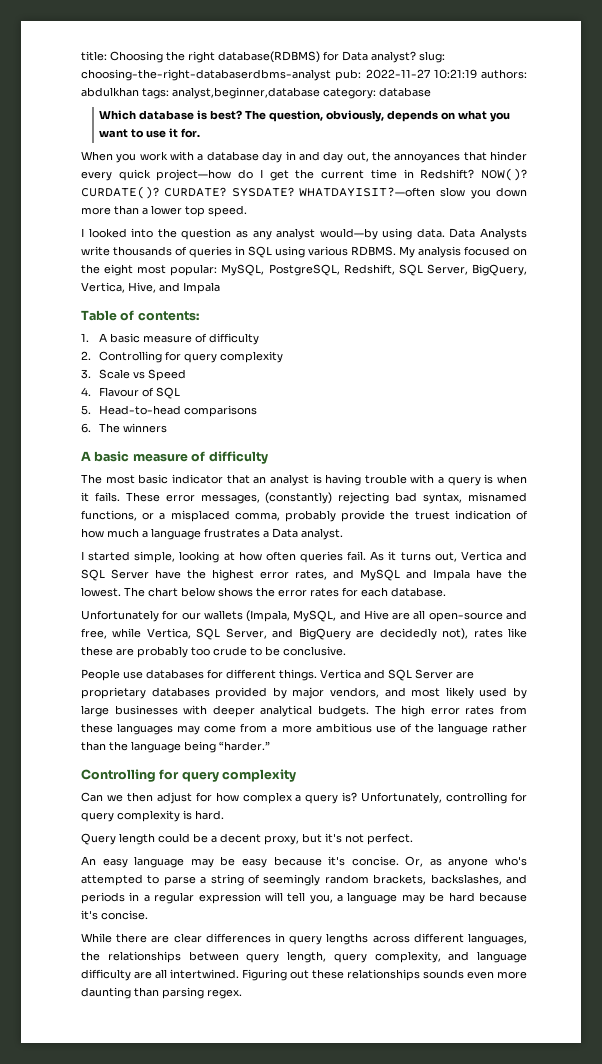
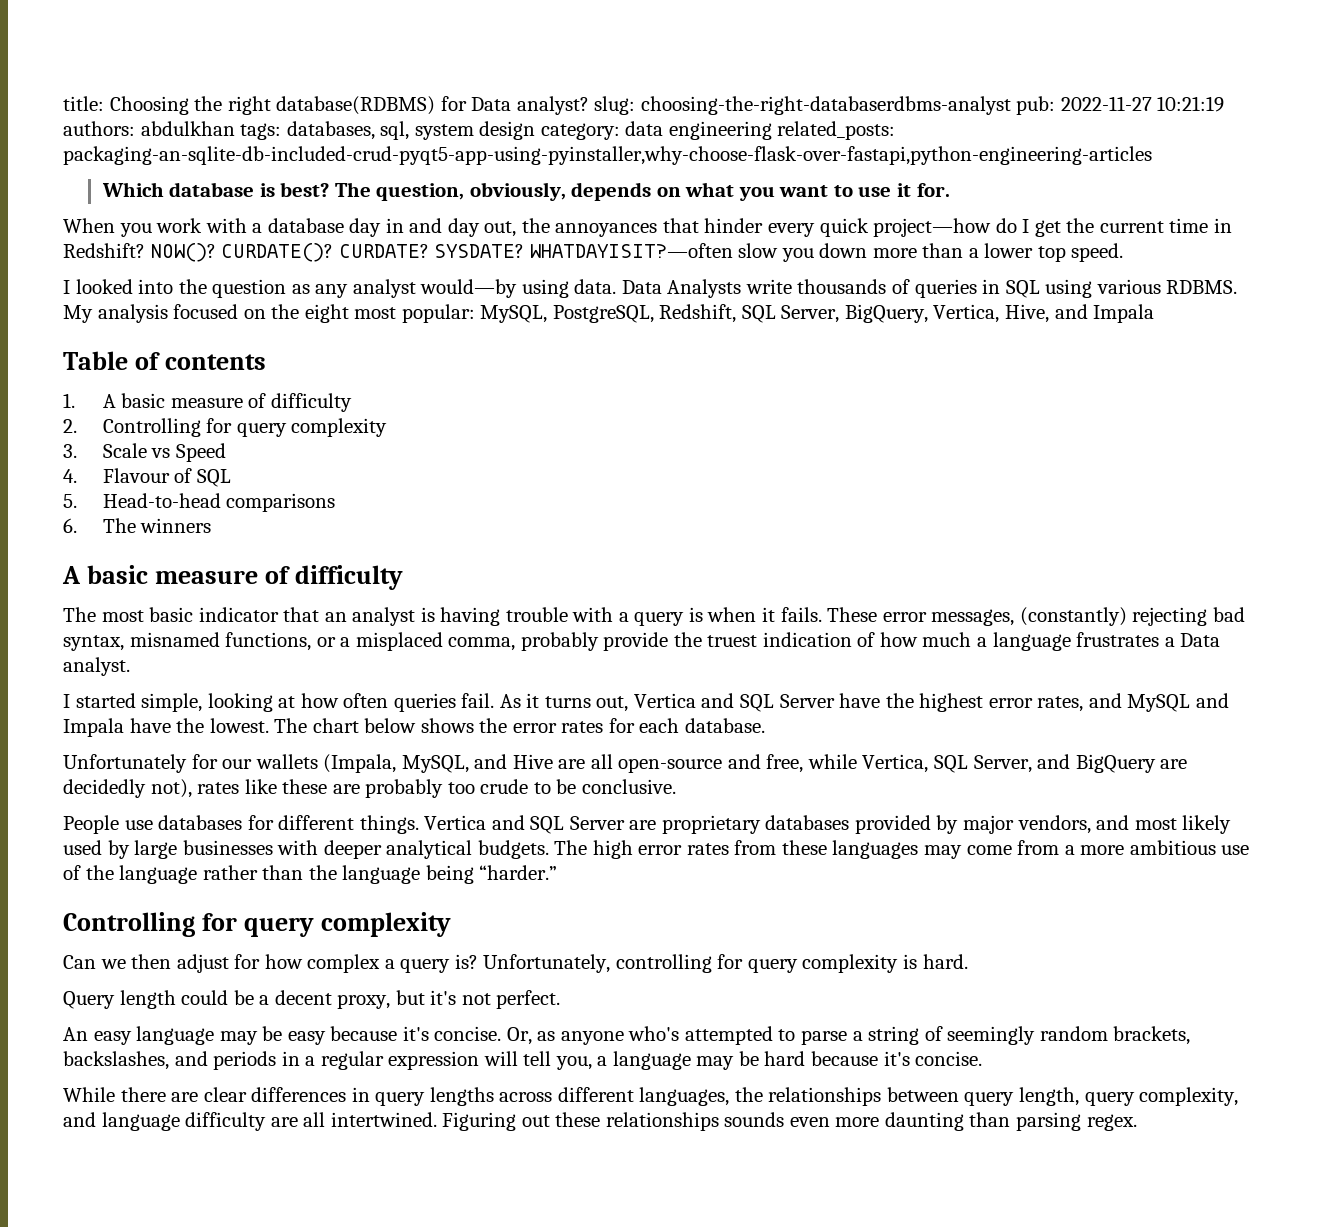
[172,87,431,99] analyst,beginner,database category: database -> [286,121,896,140] [63,146,1152,165] databases, sql, system design category: data engineering related_posts: packaging-an-sqlite-db-included-crud-pyqt5-app-using-pyinstaller,why-choose-flask-over-fastapi,python-engineering-articles
[137,311,199,321] contents: -> [165,354,267,370] contents

